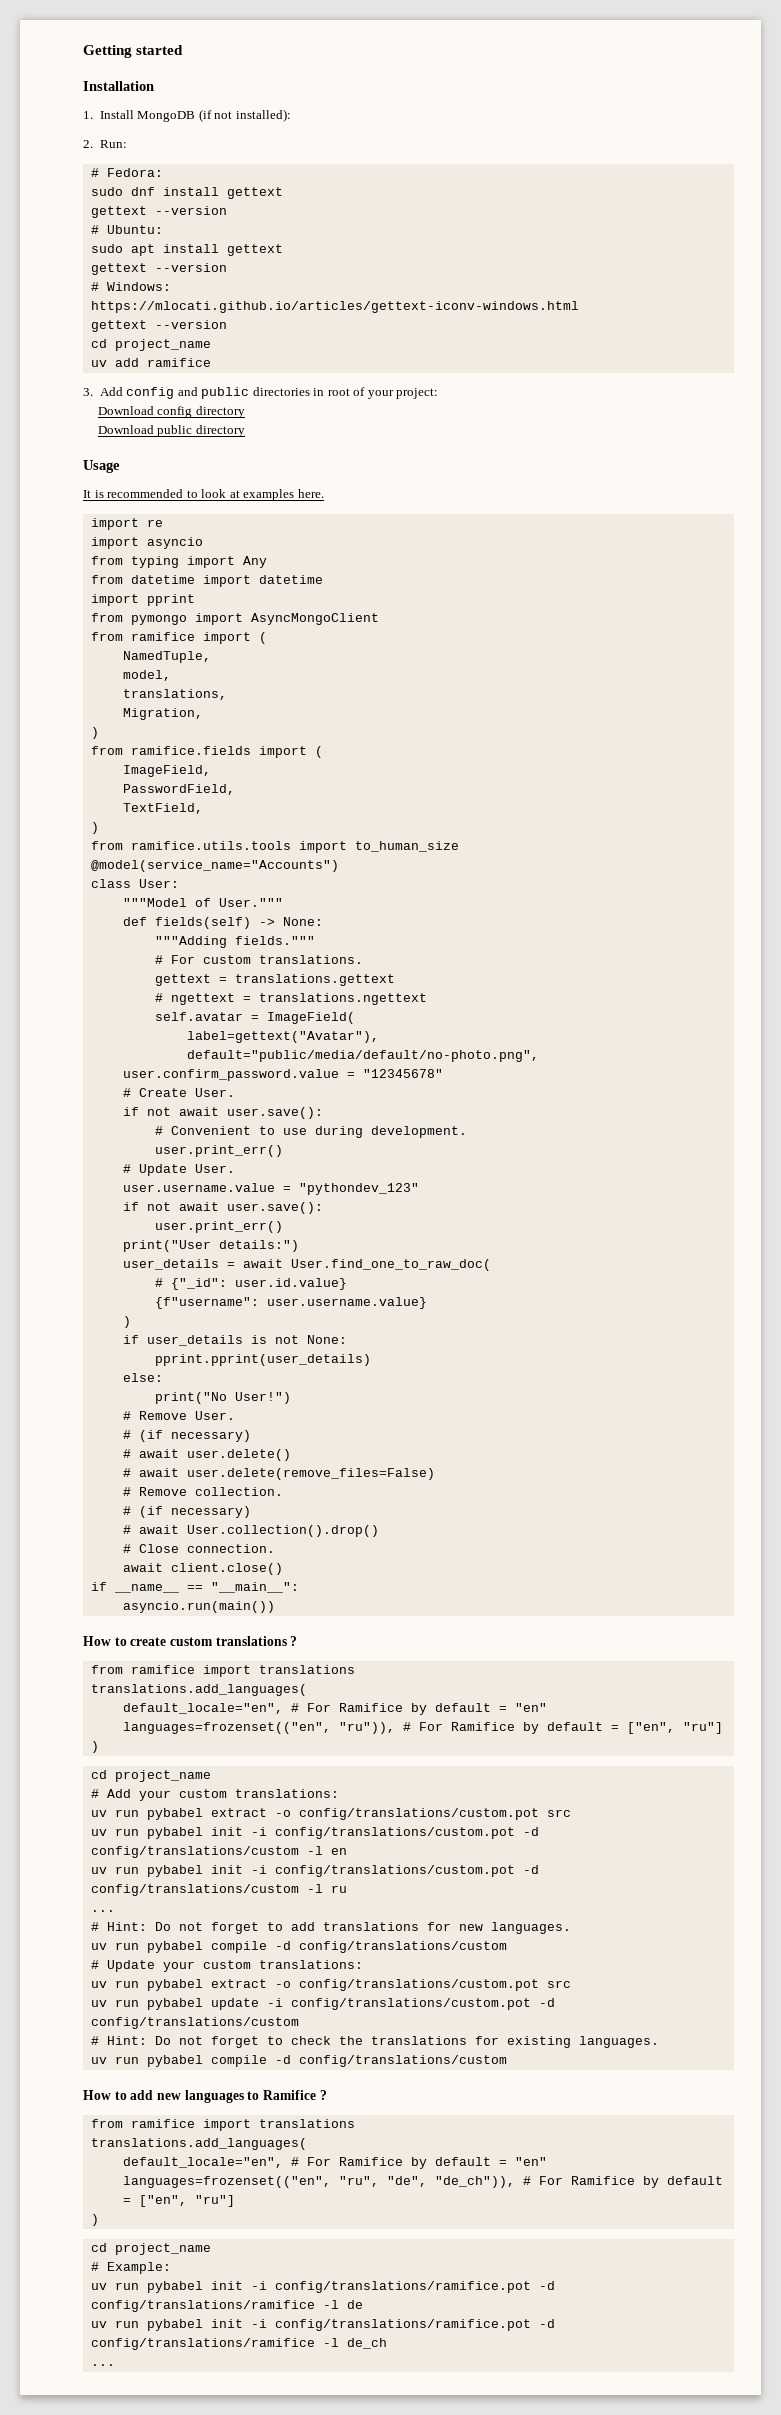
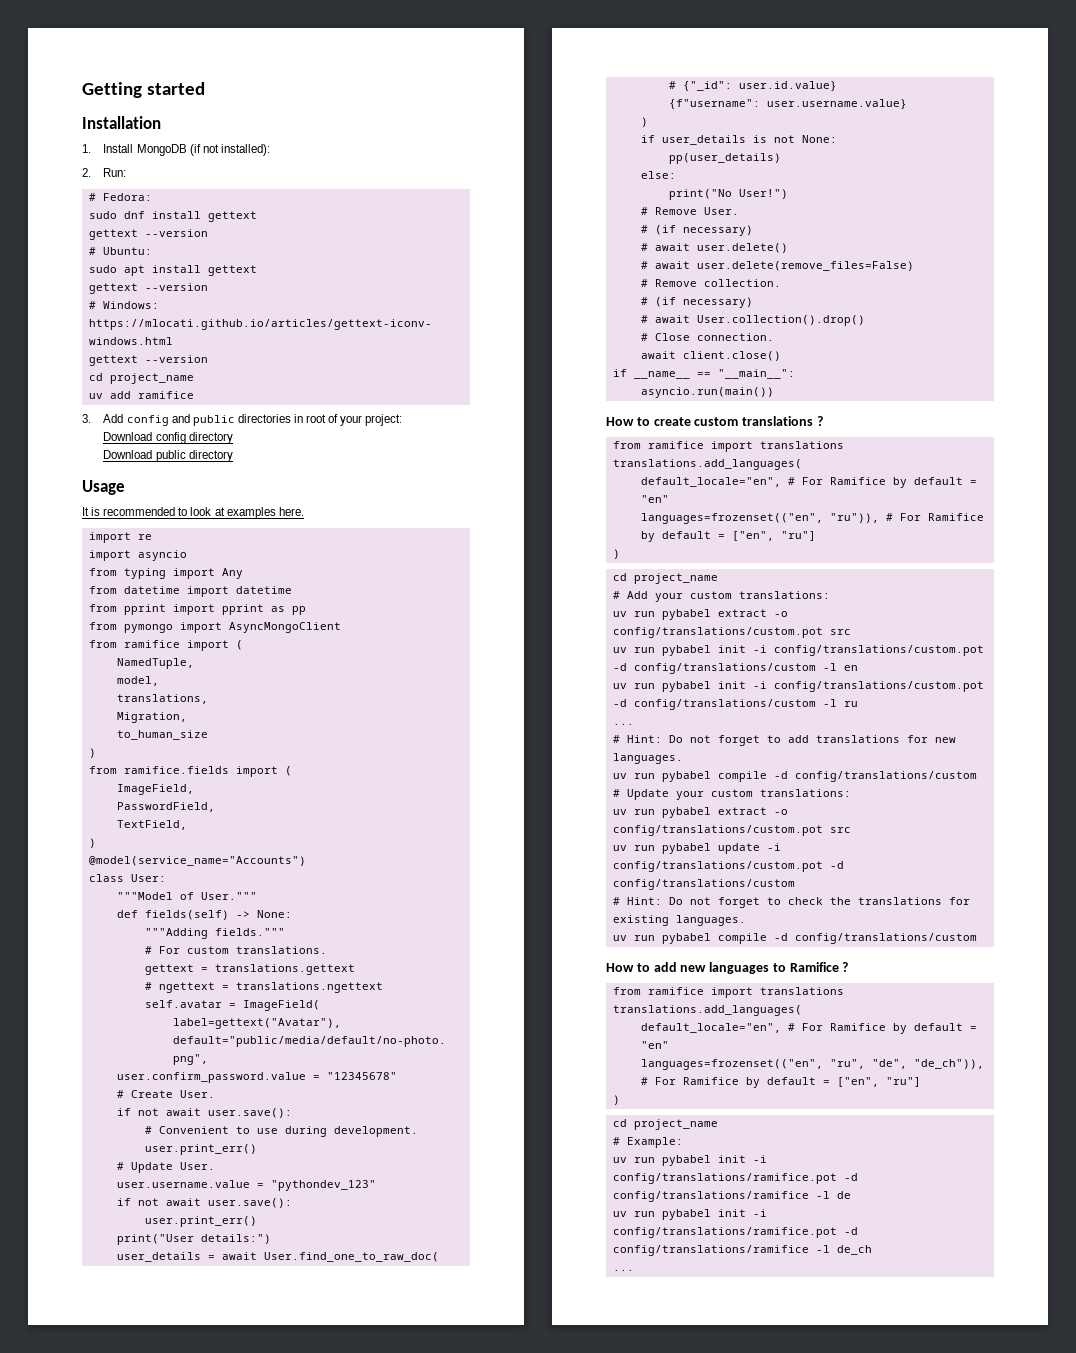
(323, 579) none -> [88,604,166,615] from pprint
(195, 600) none -> [270,606,306,615] as pp
(203, 714) none -> [116,730,208,740] // to_human_size
[90,841,459,853] // from ramifice.utils.tools import to_human_size -> (96, 843) none
[154,1354,371,1366] pprint.pprint(user_details) -> [668,153,781,164] pp(user_details)

